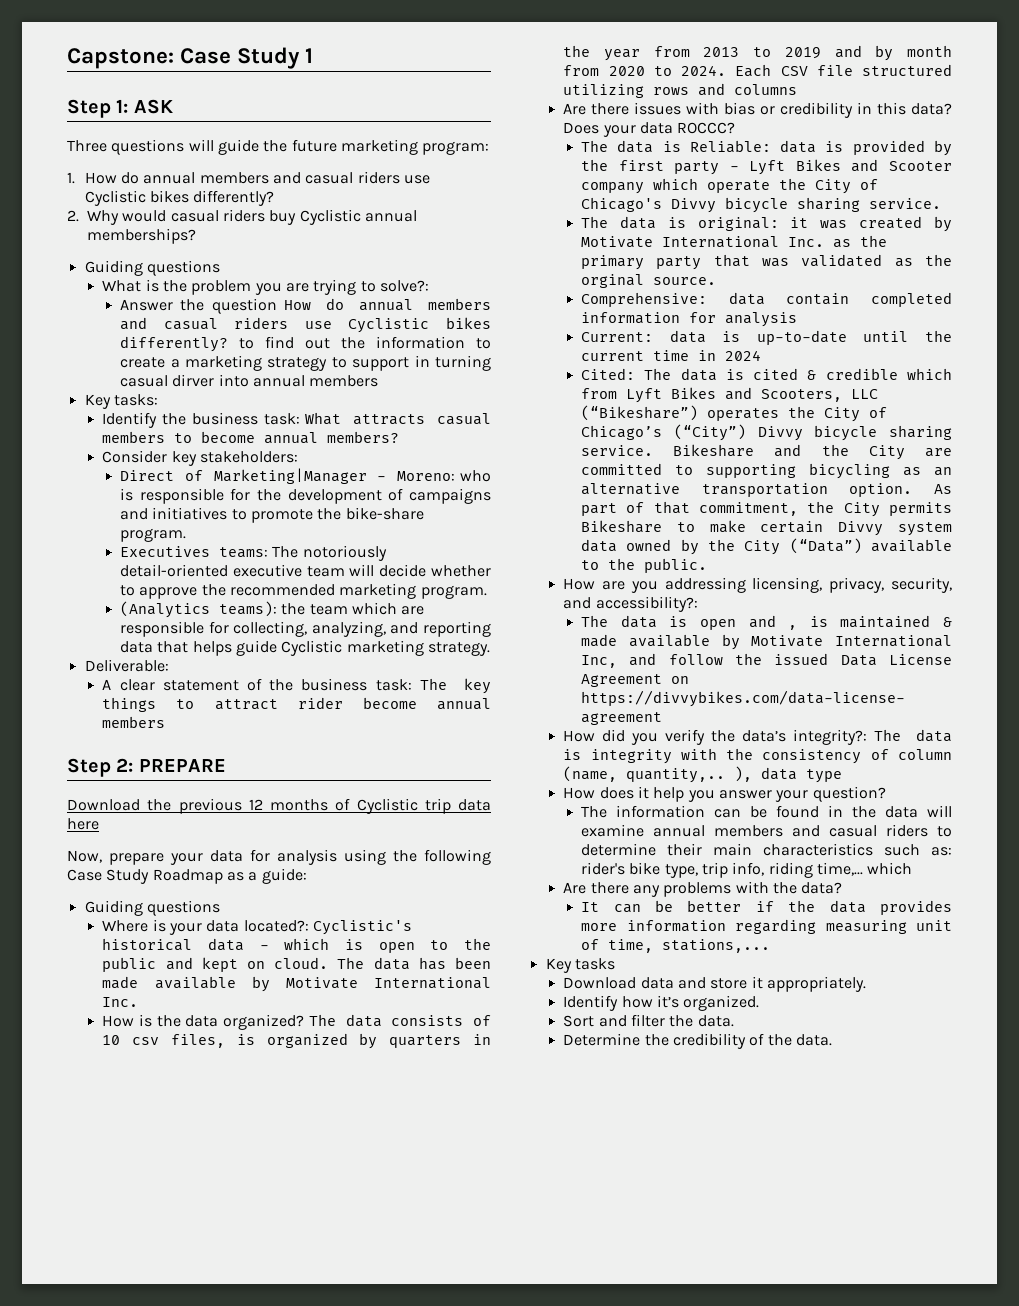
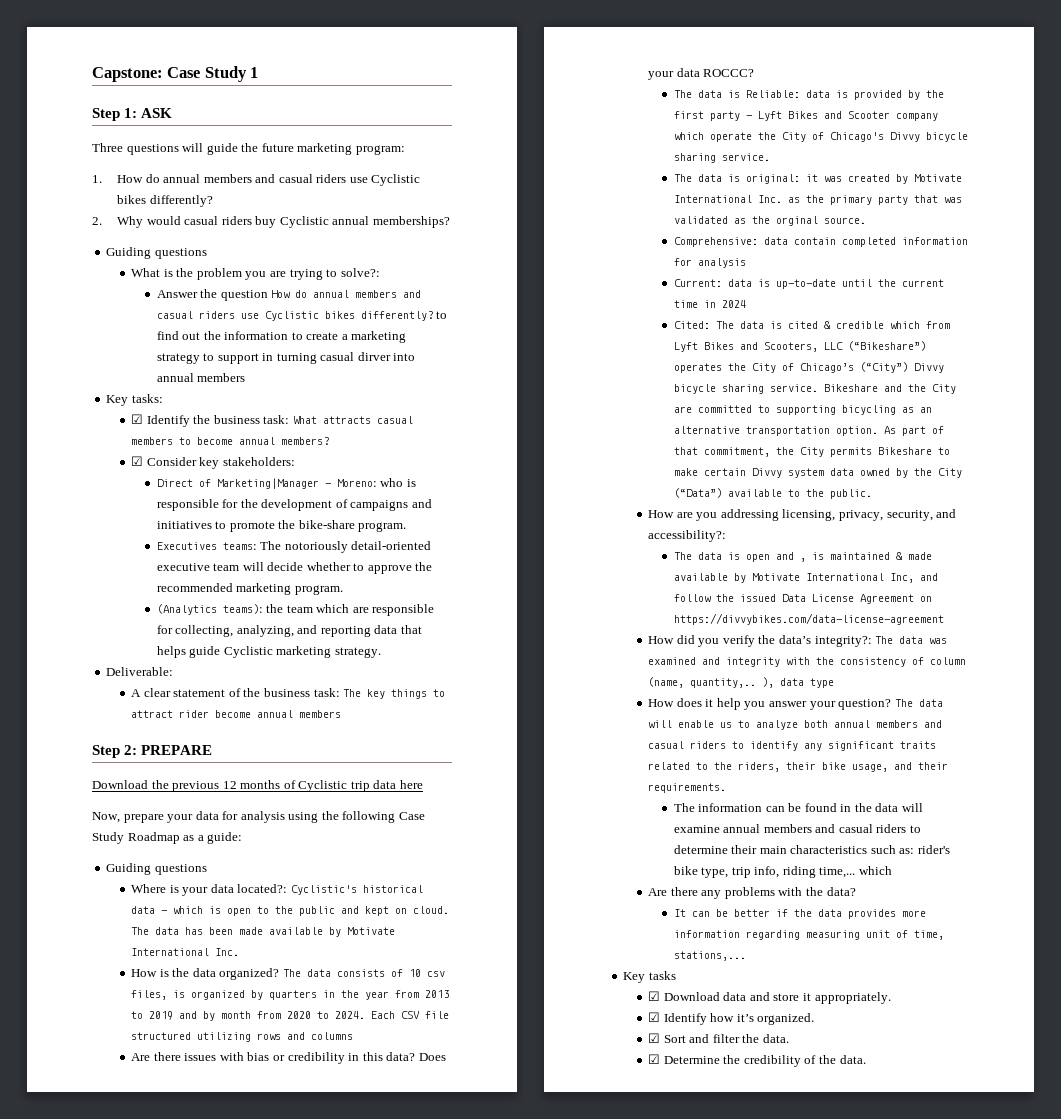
(158, 400) none -> [131,414,144,424] ☑
(400, 437) none -> [131,456,144,466] ☑
[563,749,582,760] is -> [929,638,948,644] [648,657,721,665] was examined and
(886, 794) none -> [894,699,943,707] [648,720,943,730] [648,741,937,751] [648,762,949,772] [648,783,727,793] The data will enable us to analyze both annual members and casual riders to identify any significant traits related to the riders, their bike usage, and their requirements.
(615, 964) none -> [648,991,661,1001] ☑
(866, 984) none -> [648,1012,661,1022] ☑
(760, 1003) none -> [648,1033,661,1043] ☑
(734, 1021) none -> [648,1054,661,1064] ☑

